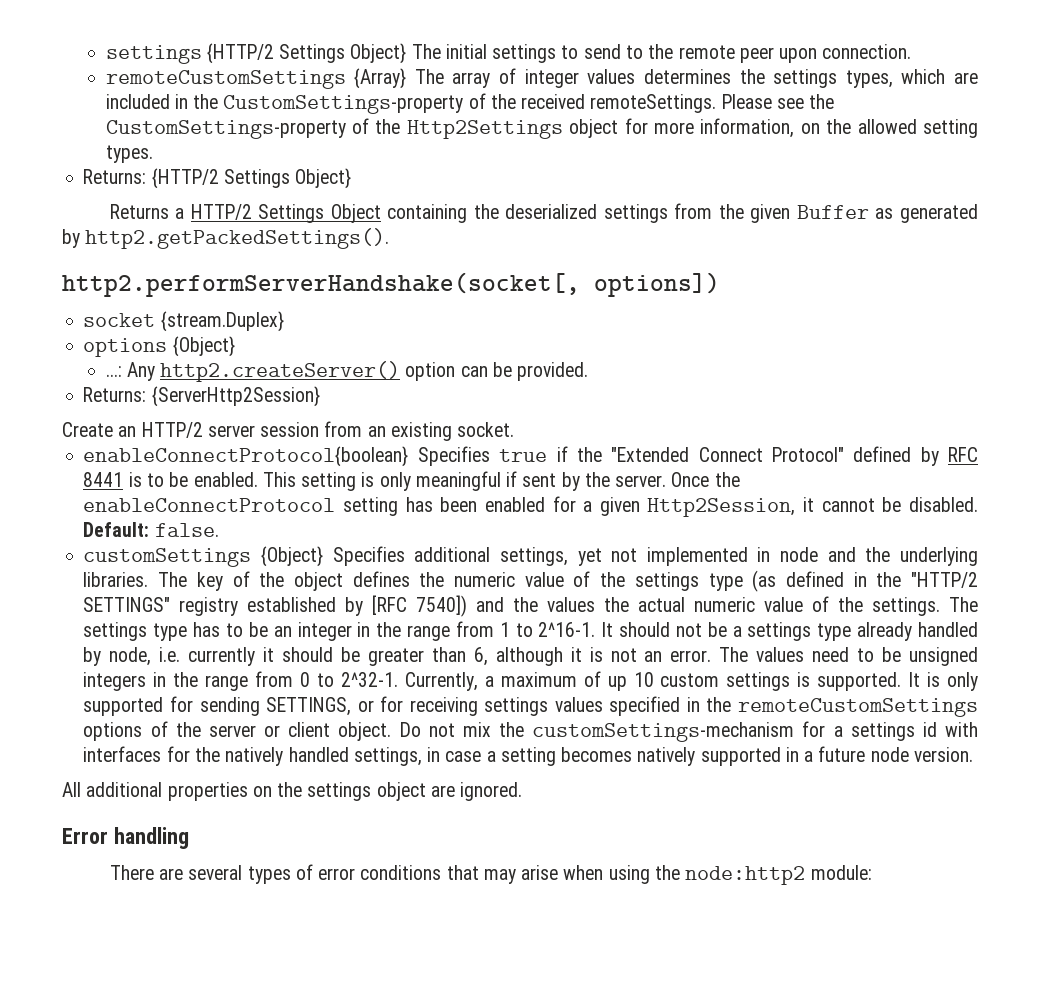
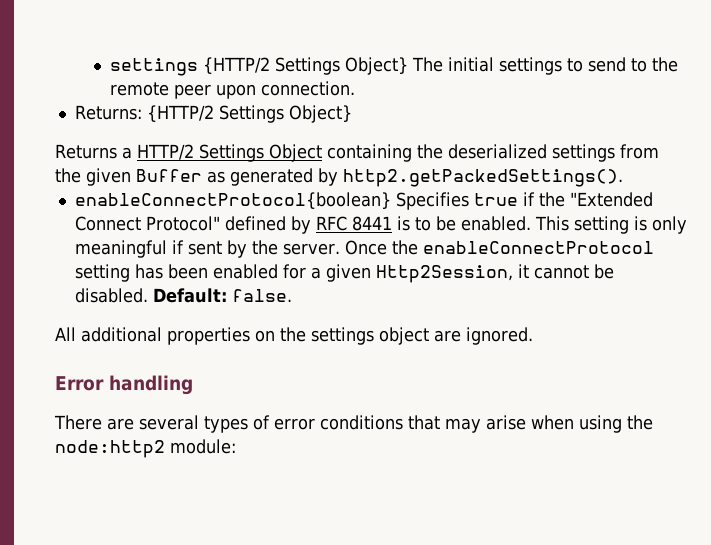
[105,68,978,89] [105,93,835,114] [105,118,978,139] [105,145,153,163] // remoteCustomSettings {Array} The array of integer values determines the settings types, which are included in the CustomSettings-property of the received remoteSettings. Please see the CustomSettings-property of the Http2Settings object for more information, on the allowed setting types. -> (355, 88) none
[62,272,720,297] [83,311,284,332] [83,336,235,357] [105,361,589,382] [83,386,320,407] [62,421,515,441] // http2.performServerHandshake(socket[, options]) // socket {stream.Duplex} // options {Object} // ...: Any http2.createServer() option can be provided. // Returns: {ServerHttp2Session} // Create an HTTP/2 server session from an existing socket. -> (623, 178) none
[83,546,978,567] [83,570,978,592] [83,595,978,617] [83,621,978,641] [83,647,978,666] [83,671,979,691] [83,696,979,717] [83,721,978,742] [83,746,973,766] // customSettings {Object} Specifies additional settings, yet not implemented in node and the underlying libraries. The key of the object defines the numeric value of the settings type (as defined in the "HTTP/2 SETTINGS" registry established by [RFC 7540]) and the values the actual numeric value of the settings. The settings type has to be an integer in the range from 1 to 2^16-1. It should not be a settings type already handled by node, i.e. currently it should be greater than 6, although it is not an error. The values need to be unsigned integers in the range from 0 to 2^32-1. Currently, a maximum of up 10 custom settings is supported. It is only supported for sending SETTINGS, or for receiving settings values specified in the remoteCustomSettings options of the server or client object. Do not mix the customSettings-mechanism for a settings id with interfaces for the natively handled settings, in case a setting becomes natively supported in a future node version. -> (292, 295) none

